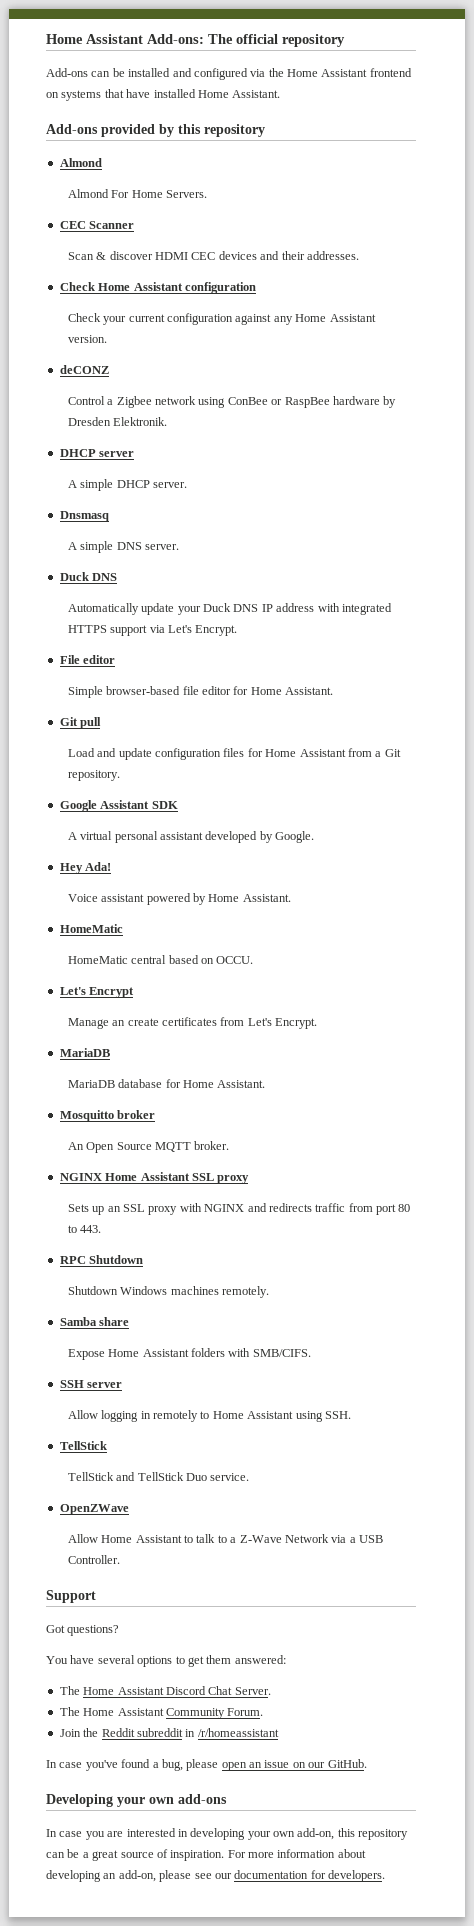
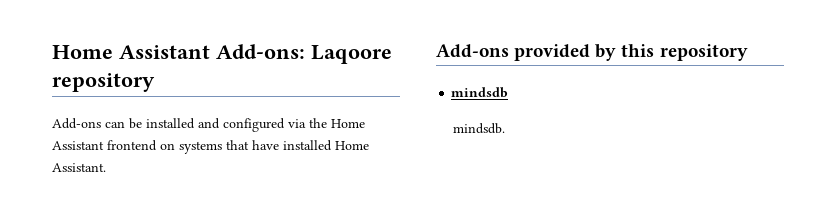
[208,34,278,44] The official -> [311,45,392,64] Laqoore
[59,158,102,167] [67,189,208,198] [59,221,135,229] [67,251,359,260] [59,282,256,294] [67,313,376,325] [67,335,107,343] [59,365,109,374] [67,396,397,408] [67,417,168,426] [59,449,135,457] [67,479,188,491] [59,511,109,522] [67,541,180,553] [59,572,118,581] [67,603,392,615] [67,625,238,636] [59,655,116,664] [67,686,334,698] [59,717,102,729] [67,748,401,760] [67,770,120,781] [59,800,178,812] [67,831,315,843] [59,862,112,874] [67,893,291,905] [59,924,123,933] [67,955,254,964] [59,987,135,998] [67,1017,318,1029] [59,1048,110,1057] [67,1079,266,1088] [59,1110,156,1122] [67,1141,230,1153] [59,1172,250,1184] [67,1203,411,1215] [67,1225,102,1233] [59,1255,144,1264] [67,1286,270,1298] [59,1317,130,1326] [67,1348,311,1360] [59,1380,123,1388] [67,1410,351,1422] [59,1441,107,1450] [67,1472,250,1481] [59,1504,129,1515] [67,1534,384,1543] [67,1555,120,1564] [46,1590,96,1603] [46,1625,120,1636] [46,1655,286,1667] [59,1686,271,1695] [59,1707,264,1719] [59,1728,279,1737] [46,1759,367,1771] [46,1794,227,1807] [46,1828,409,1840] [46,1849,366,1861] [46,1870,385,1882] Almond // Almond For Home Servers. // CEC Scanner // Scan & discover HDMI CEC devices and their addresses. // Check Home Assistant configuration // Check your current configuration against any Home Assistant version. // deCONZ // Control a Zigbee network using ConBee or RaspBee hardware by Dresden Elektronik. // DHCP server // A simple DHCP server. // Dnsmasq // A simple DNS server. // Duck DNS // Automatically update your Duck DNS IP address with integrated HTTPS support via Let's Encrypt. // File editor // Simple browser-based file editor for Home Assistant. // Git pull // Load and update configuration files for Home Assistant from a Git repository. // Google Assistant SDK // A virtual personal assistant developed by Google. // Hey Ada! // Voice assistant powered by Home Assistant. // HomeMatic // HomeMatic central based on OCCU. // Let's Encrypt // Manage an create certificates from Let's Encrypt. // MariaDB // MariaDB database for Home Assistant. // Mosquitto broker // An Open Source MQTT broker. // NGINX Home Assistant SSL proxy // Sets up an SSL proxy with NGINX and redirects traffic from port 80 to 443. // RPC Shutdown // Shutdown Windows machines remotely. // Samba share // Expose Home Assistant folders with SMB/CIFS. // SSH server // Allow logging in remotely to Home Assistant using SSH. // TellStick // TellStick and TellStick Duo service. // OpenZWave // Allow Home Assistant to talk to a Z-Wave Network via a USB Controller. // Support // Got questions? // You have several options to get them answered: // The Home Assistant Discord Chat Server. // The Home Assistant Community Forum. // Join the Reddit subreddit in /r/homeassistant // In case you've found a bug, please open an issue on our GitHub. // Developing your own add-ons // In case you are interested in developing your own add-on, this repository can be a great source of inspiration. For more information about developing an add-on, please see our documentation for developers. -> [451,87,509,98] [453,123,506,134] mindsdb // mindsdb.

